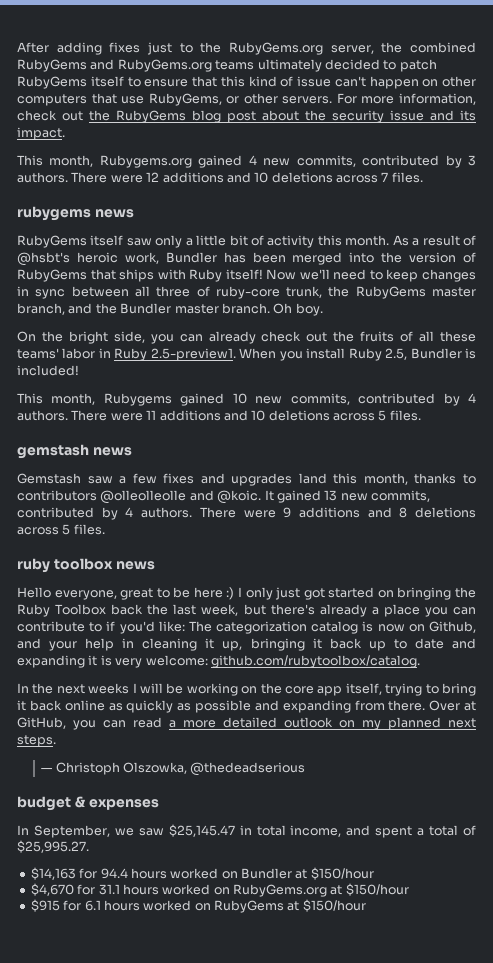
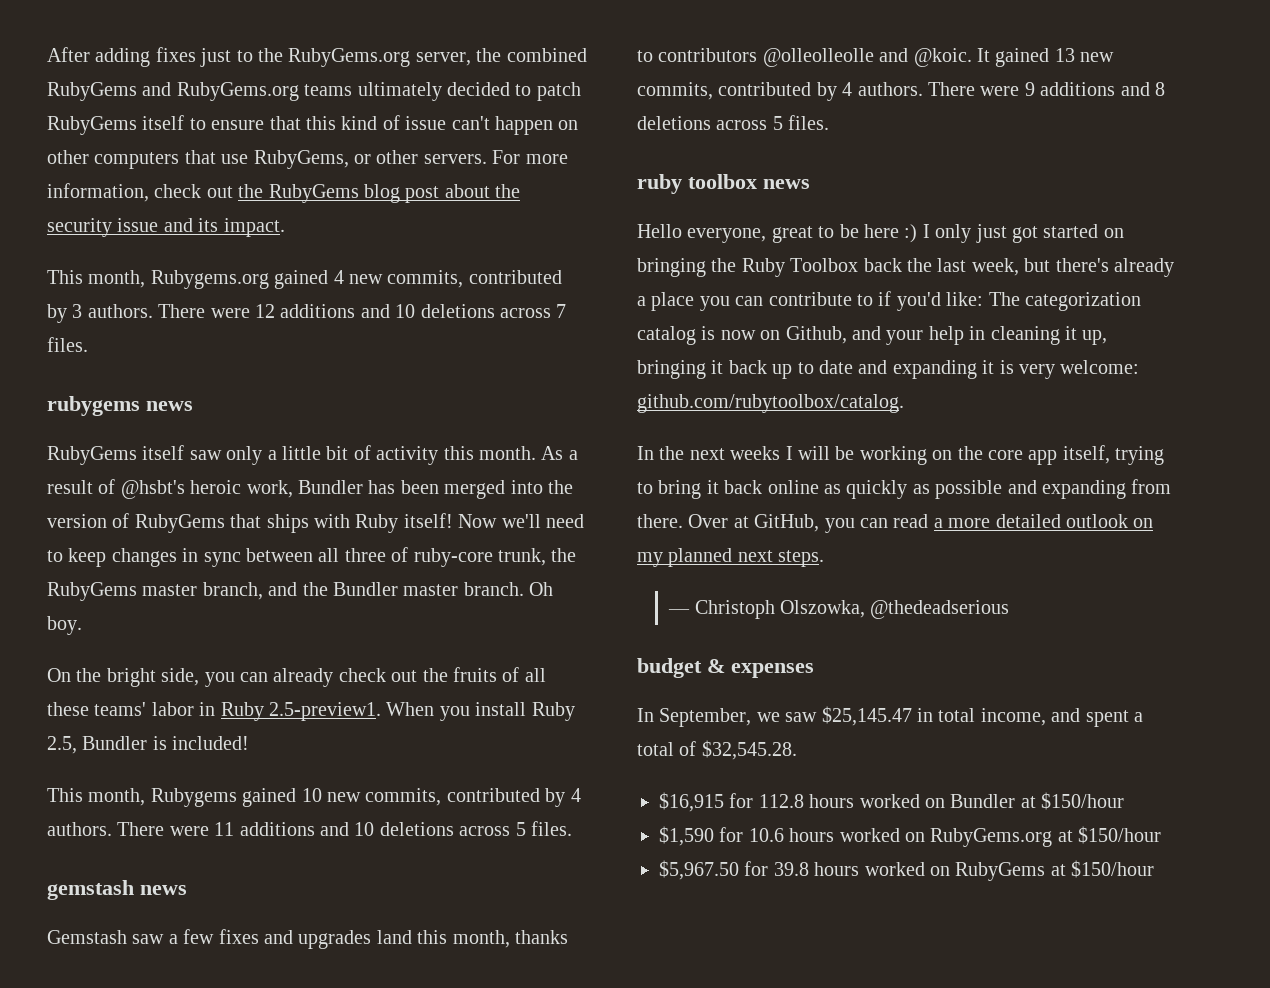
[17,840,89,853] [30,867,128,880] $25,995.27. // $14,163 for 94.4 -> [701,740,797,760] [659,792,804,812] $32,545.28. // $16,915 for 112.8
[30,883,120,896] $4,670 for 31.1 -> [659,826,784,846] $1,590 for 10.6
[30,899,101,912] $915 for 6.1 -> [659,860,809,880] $5,967.50 for 39.8

